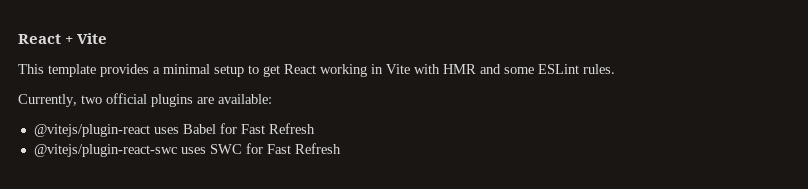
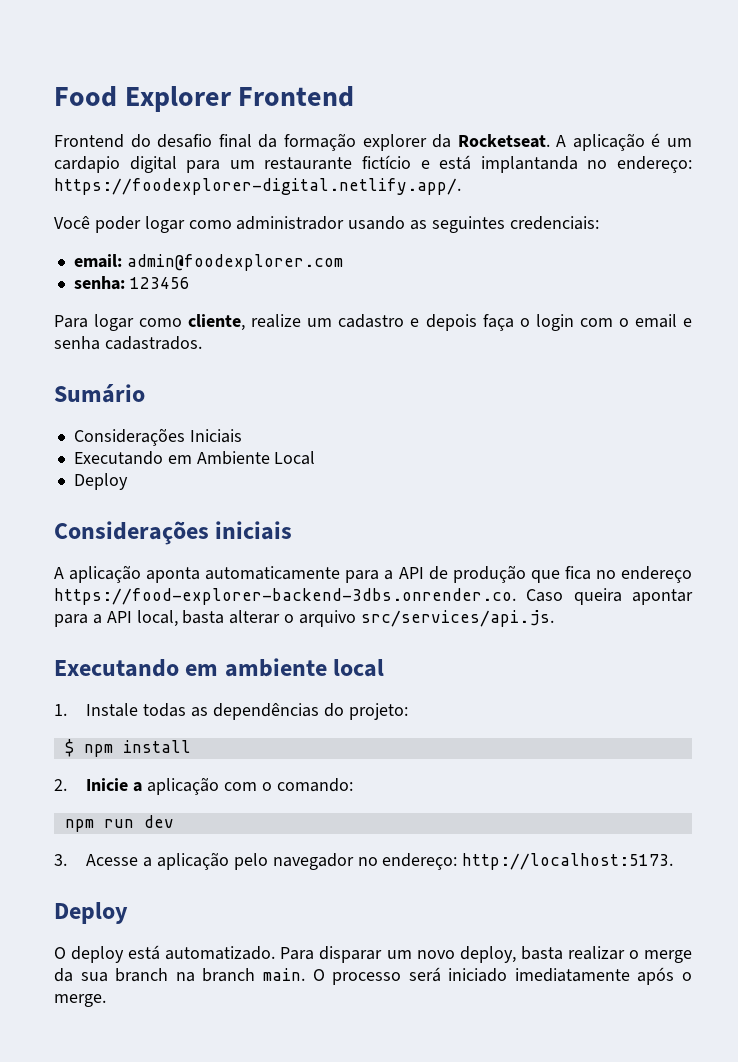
[18,33,108,44] [18,64,615,77] [18,93,272,107] [33,123,315,137] [33,143,341,157] React + Vite // This template provides a minimal setup to get React working in Vite with HMR and some ESLint rules. // Currently, two official plugins are available: // @vitejs/plugin-react uses Babel for Fast Refresh // @vitejs/plugin-react-swc uses SWC for Fast Refresh -> [54,86,355,112] [54,133,693,151] [54,155,693,173] [54,178,461,195] [54,216,599,233] [73,254,343,271] [73,276,190,290] [54,314,693,331] [54,336,202,350] [54,384,145,403] [73,428,242,446] [73,451,316,465] [73,473,128,490] [54,521,293,545] [54,565,692,583] [54,588,693,605] [54,610,554,627] [54,658,385,677] [54,703,408,720] [64,739,191,757] [54,777,353,795] [64,815,174,832] [54,852,674,870] [54,902,128,924] [54,945,692,963] [54,967,692,985] [54,994,106,1007] Food Explorer Frontend // Frontend do desafio final da formação explorer da Rocketseat. A aplicação é um cardapio digital para um restaurante fictício e está implantanda no endereço: https://foodexplorer-digital.netlify.app/. // Você poder logar como administrador usando as seguintes credenciais: // email: admin@foodexplorer.com // senha: 123456 // Para logar como cliente, realize um cadastro e depois faça o login com o email e senha cadastrados. // Sumário // Considerações Iniciais // Executando em Ambiente Local // Deploy // Considerações iniciais // A aplicação aponta automaticamente para a API de produção que fica no endereço https://food-explorer-backend-3dbs.onrender.co. Caso queira apontar para a API local, basta alterar o arquivo src/services/api.js. // Executando em ambiente local // 1. Instale todas as dependências do projeto: // $ npm install // 2. Inicie a aplicação com o comando: // npm run dev // 3. Acesse a aplicação pelo navegador no endereço: http://localhost:5173. // Deploy // O deploy está automatizado. Para disparar um novo deploy, basta realizar o merge da sua branch na branch main. O processo será iniciado imediatamente após o merge.

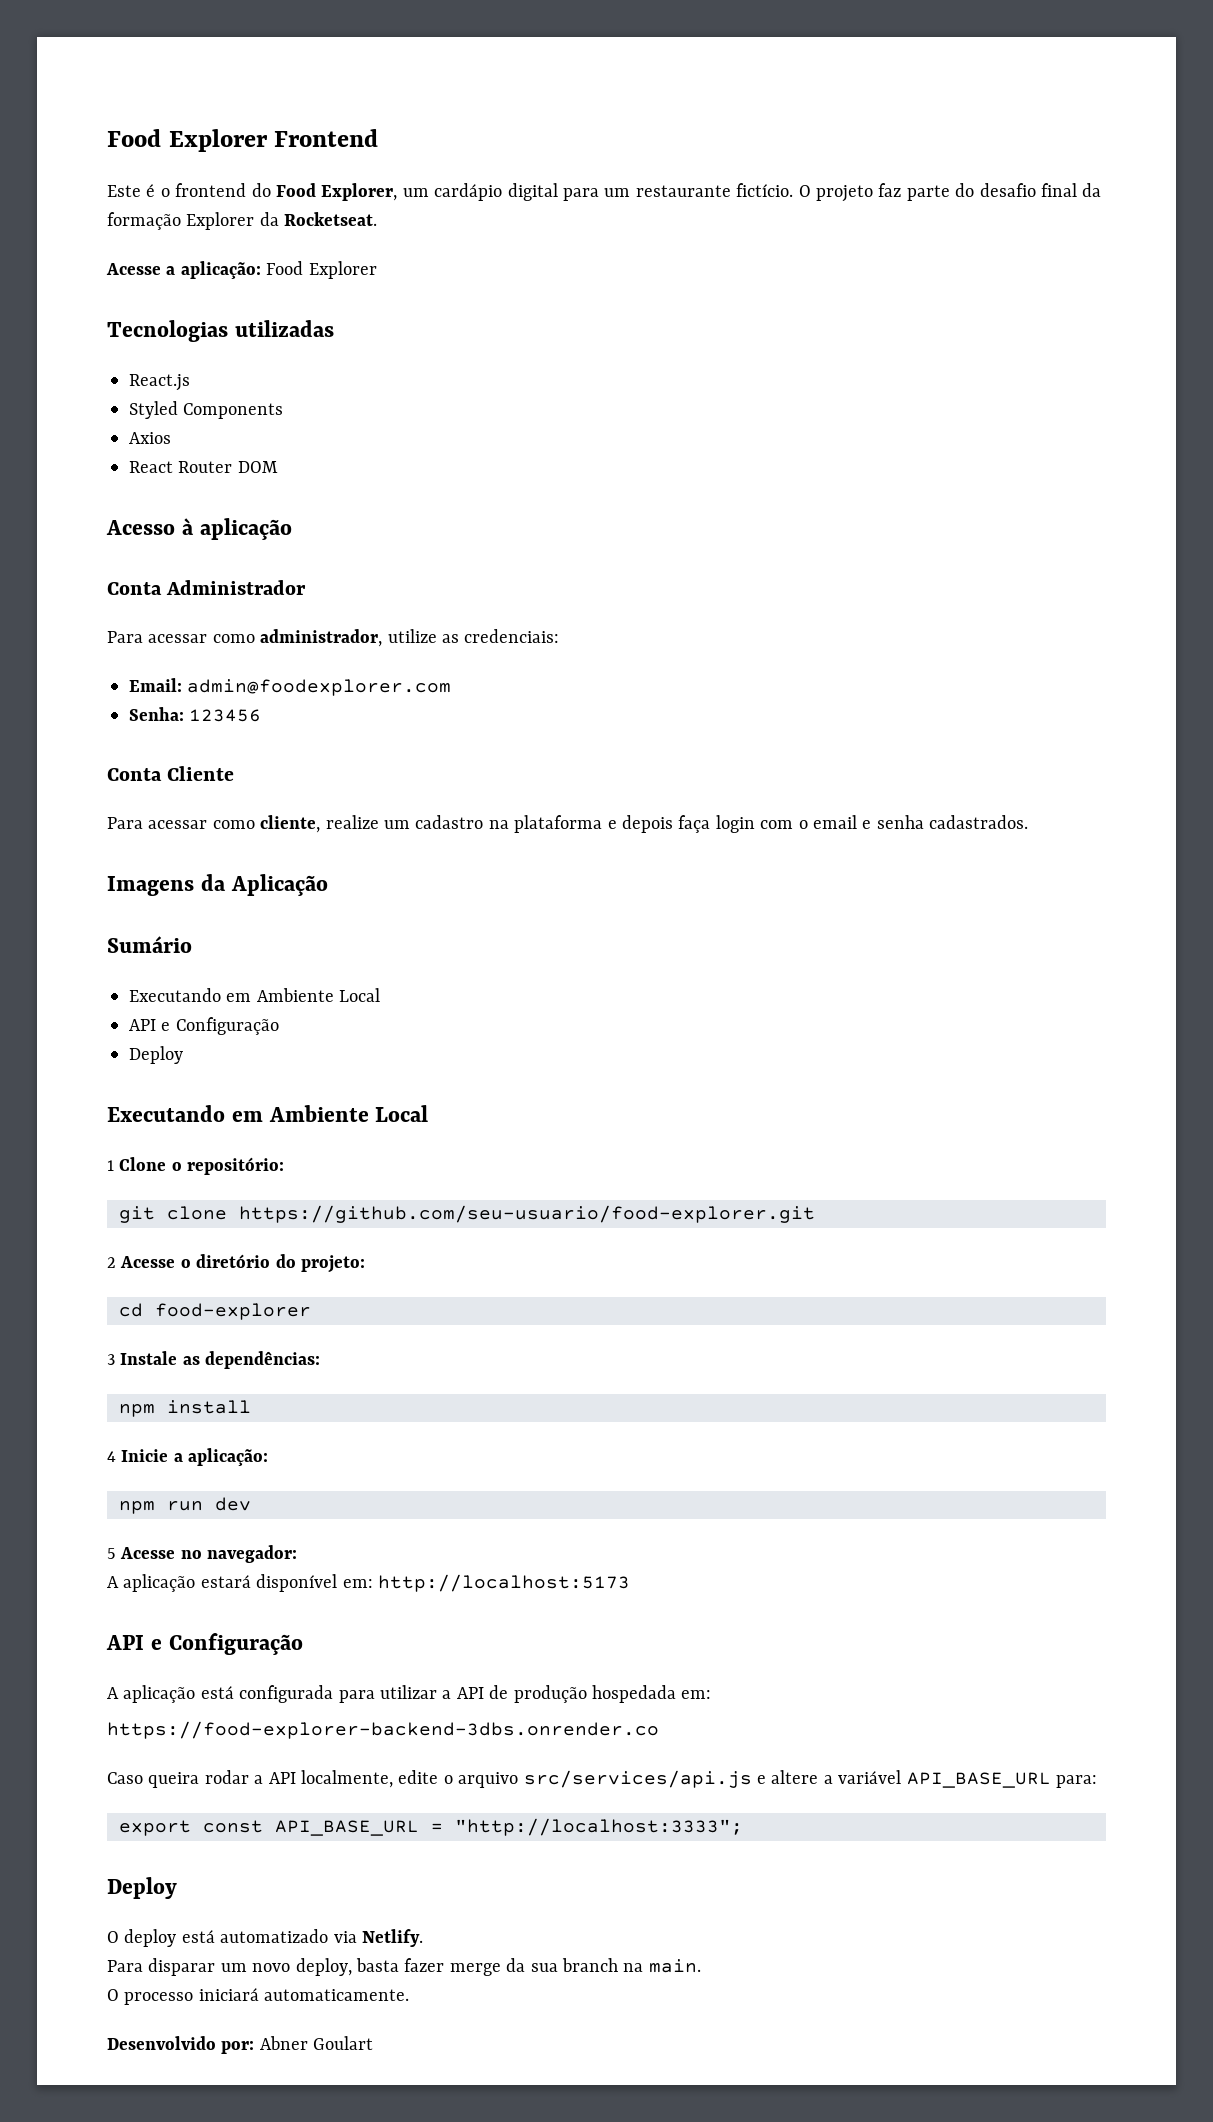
[54,134,124,148] Frontend -> [107,183,950,202] Este é o frontend do Food Explorer, um cardápio digital para um restaurante fictício. O projeto faz parte
[362,134,427,151] explorer -> [186,212,255,230] Explorer
[556,133,693,151] [54,155,693,173] [54,178,461,195] [54,216,506,233] A aplicação é um cardapio digital para um restaurante fictício e está implantanda no endereço: https://foodexplorer-digital.netlify.app/. // Você poder logar como administrador usando as seguintes -> [106,261,377,279] [107,320,334,342] [129,374,190,391] [129,401,284,419] [129,432,171,444] [129,461,278,473] [106,518,292,540] [107,580,307,595] [107,629,459,647] // Acesse a aplicação: Food Explorer // Tecnologias utilizadas // React.js // Styled Components // Axios // React Router DOM // Acesso à aplicação // Conta Administrador // Para acessar como administrador, utilize as
[73,254,122,268] email: -> [129,678,182,692] Email:
[73,276,125,290] senha: -> [129,707,184,721] Senha:
[54,314,135,331] // Para logar -> [107,766,235,781] [107,817,208,829] // Conta Cliente // Para acessar
(405, 321) none -> [488,815,603,833] na plataforma
[519,318,530,327] o -> (711, 824) none
(202, 343) none -> [107,874,328,896] // Imagens da Aplicação
[73,428,242,446] [73,451,316,465] [73,473,128,490] [54,521,293,545] [54,565,692,583] [54,588,693,605] [54,610,554,627] [54,658,385,677] [54,703,408,720] [64,739,74,757] // Considerações Iniciais // Executando em Ambiente Local // Deploy // Considerações iniciais // A aplicação aponta automaticamente para a API de produção que fica no endereço https://food-explorer-backend-3dbs.onrender.co. Caso queira apontar para a API local, basta alterar o arquivo src/services/api.js. // Executando em ambiente local // 1. Instale todas as dependências do projeto: // $ -> [129,988,381,1002] [129,1017,279,1035] [129,1046,183,1064] [107,1105,429,1122] [107,1157,285,1175] [119,1205,815,1223] [107,1254,365,1273] [119,1303,311,1320] [107,1351,321,1369] // Executando em Ambiente Local // API e Configuração // Deploy // Executando em Ambiente Local // 1 Clone o repositório: // git clone https://github.com/seu-usuario/food-explorer.git // 2 Acesse o diretório do projeto: // cd food-explorer // 3 Instale as dependências: //
[54,779,67,791] 2. -> [107,1451,116,1462] 4
[146,777,353,795] aplicação com o comando: -> [188,1448,269,1466] aplicação:
[54,852,674,870] 3. Acesse a aplicação pelo navegador no endereço: http://localhost:5173. -> [107,1545,298,1563] [107,1574,630,1592] [106,1633,303,1655] [107,1685,712,1703] [107,1721,659,1739] [107,1770,1097,1788] [119,1818,743,1836] 5 Acesse no navegador: // A aplicação estará disponível em: http://localhost:5173 // API e Configuração // A aplicação está configurada para utilizar a API de produção hospedada em: // https://food-explorer-backend-3dbs.onrender.co // Caso queira rodar a API localmente, edite o arquivo src/services/api.js e altere a variável API_BASE_URL para: // export const API_BASE_URL = "http://localhost:3333";
[165,946,276,960] automatizado. -> [220,1929,423,1947] automatizado via Netlify. //
[567,946,639,960] realizar o -> [404,1958,445,1972] fazer
[202,968,256,982] branch -> (644, 1967) none
(305, 974) none -> (701, 1966) //
[408,967,692,985] [54,994,106,1007] será iniciado imediatamente após o merge. -> [198,1988,410,2001] [107,2036,374,2054] iniciará automaticamente. // Desenvolvido por: Abner Goulart

